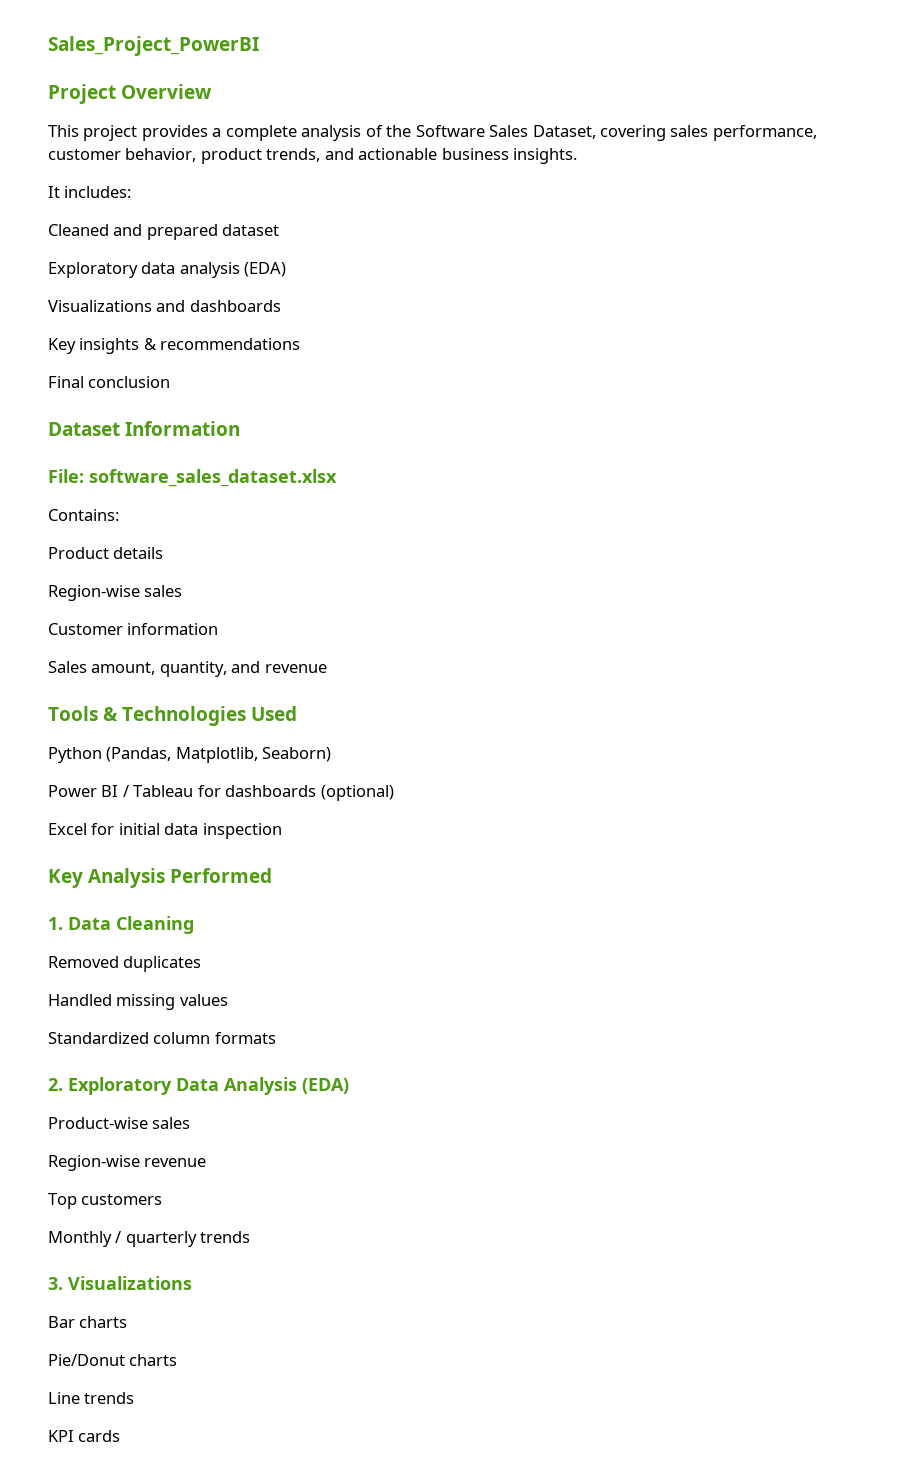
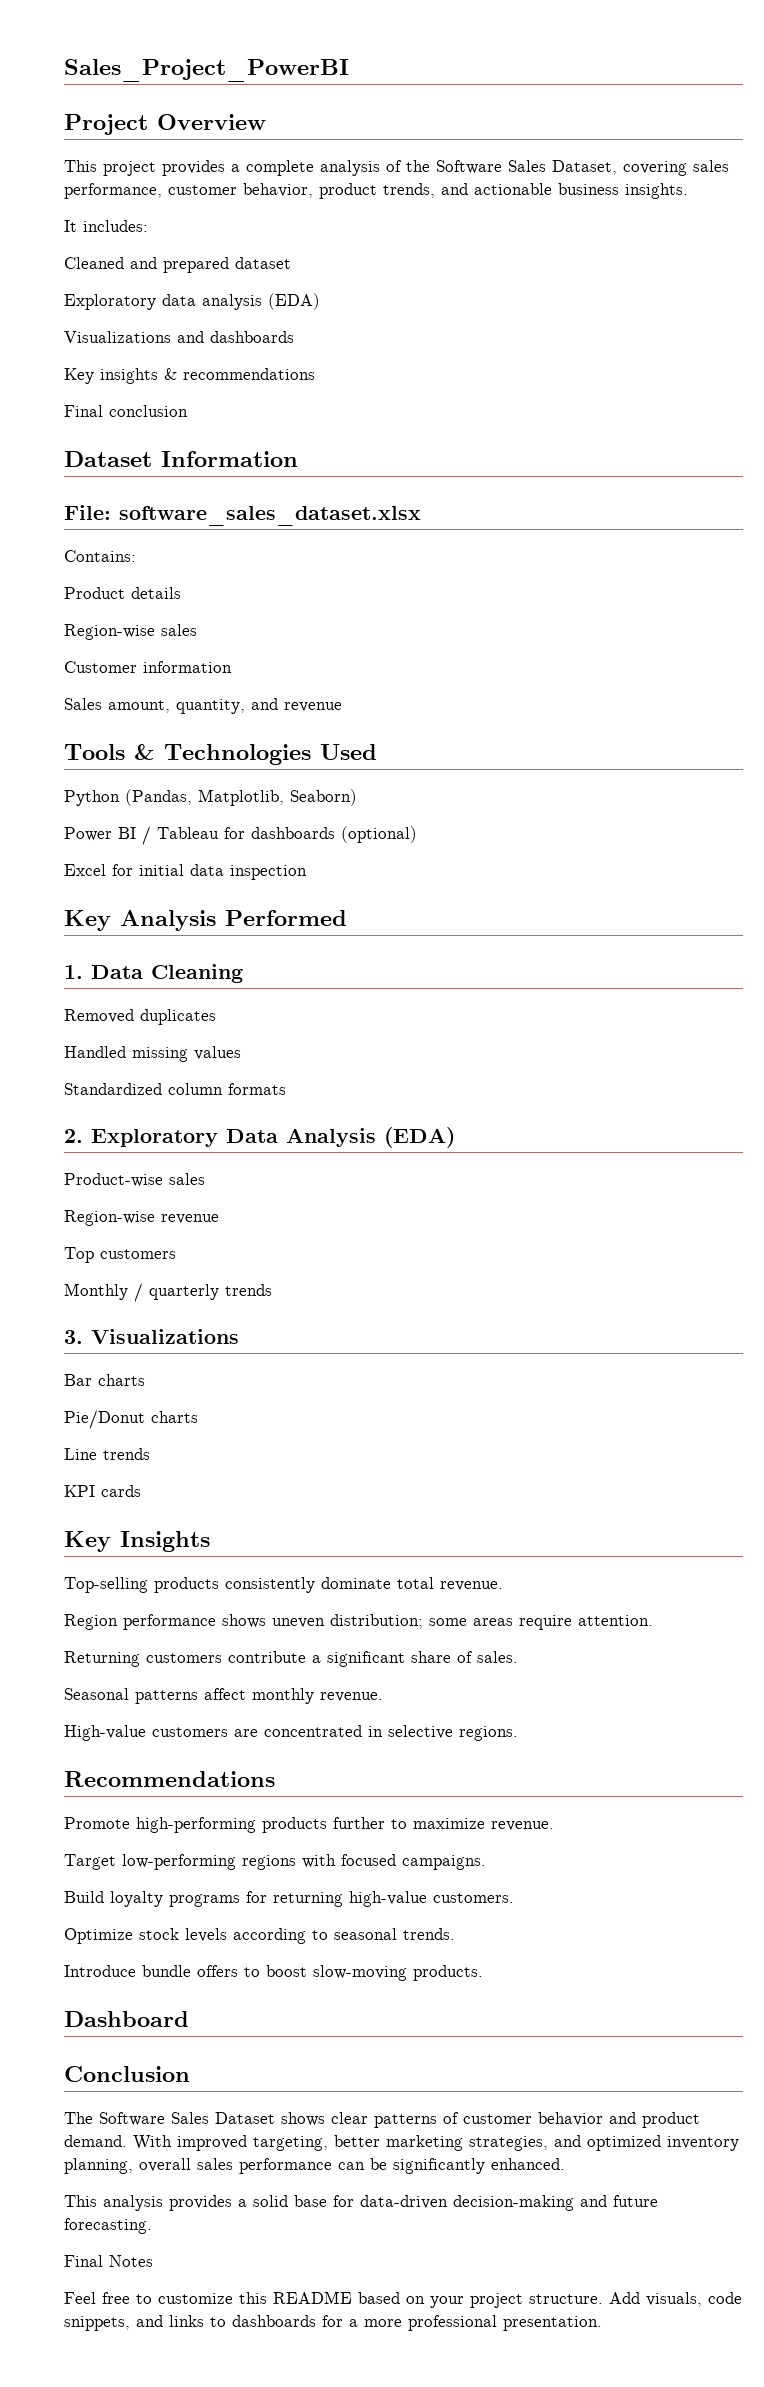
(121, 1436) none -> [64,1531,210,1552] [64,1577,503,1593] [64,1614,653,1630] [64,1651,518,1667] [64,1688,383,1704] [64,1725,518,1741] [64,1771,275,1787] [64,1817,554,1833] [64,1854,486,1870] [64,1891,514,1907] [64,1928,455,1944] [64,1965,483,1981] [64,2011,189,2027] [64,2066,190,2082] [64,2112,700,2128] [64,2135,739,2151] [64,2158,565,2174] [64,2195,658,2211] [64,2218,152,2234] [64,2255,153,2267] [64,2291,742,2308] [64,2315,602,2331] // Key Insights // Top-selling products consistently dominate total revenue. // Region performance shows uneven distribution; some areas require attention. // Returning customers contribute a significant share of sales. // Seasonal patterns affect monthly revenue. // High-value customers are concentrated in selective regions. // Recommendations // Promote high-performing products further to maximize revenue. // Target low-performing regions with focused campaigns. // Build loyalty programs for returning high-value customers. // Optimize stock levels according to seasonal trends. // Introduce bundle offers to boost slow-moving products. // Dashboard // Conclusion // The Software Sales Dataset shows clear patterns of customer behavior and product demand. With improved targeting, better marketing strategies, and optimized inventory planning, overall sales performance can be significantly enhanced. // This analysis provides a solid base for data-driven decision-making and future forecasting. // Final Notes // Feel free to customize this README based on your project structure. Add visuals, code snippets, and links to dashboards for a more professional presentation.

